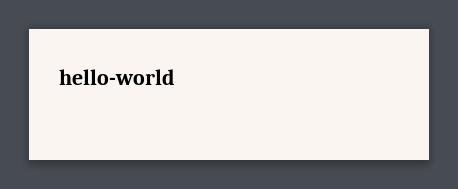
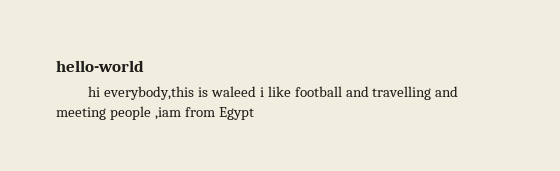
(175, 77) none -> [88,86,459,100] [56,106,254,120] // hi everybody,this is waleed i like football and travelling and meeting people ,iam from Egypt

